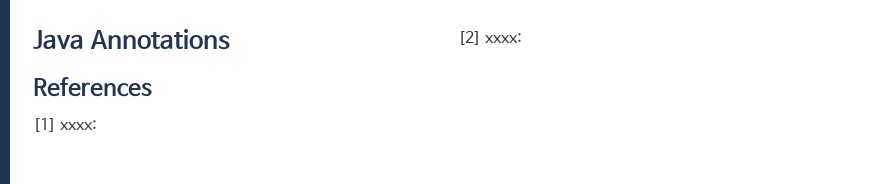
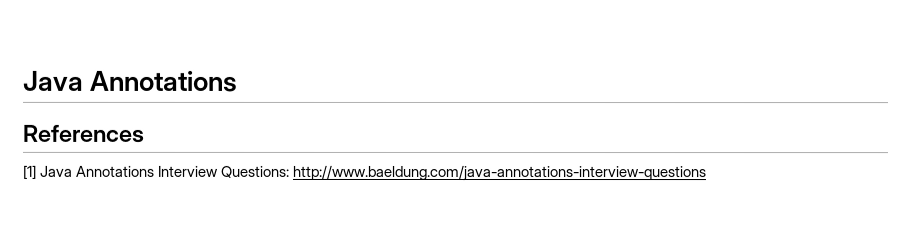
[60,120,98,130] [458,31,523,45] xxxx: // [2] xxxx: -> [39,164,707,182] Java Annotations Interview Questions: http://www.baeldung.com/java-annotations-interview-questions

